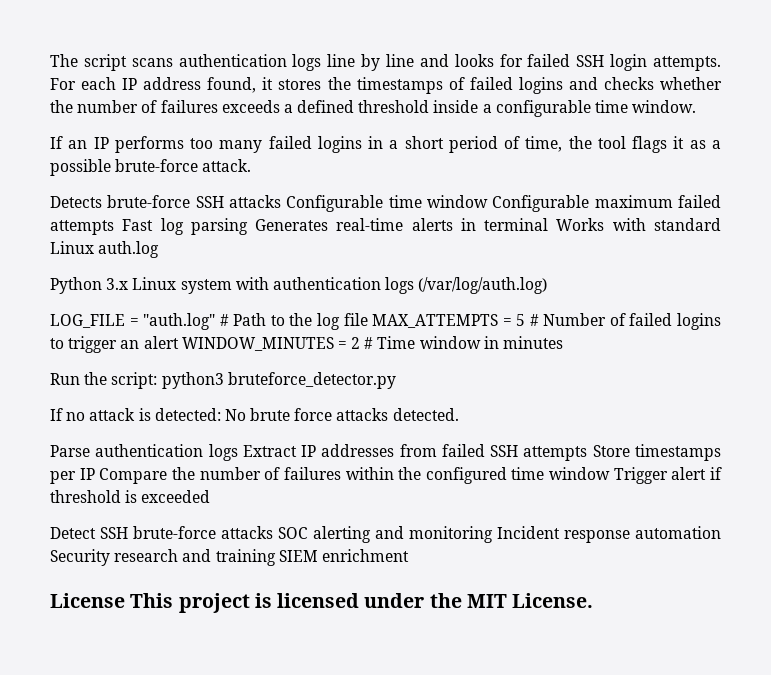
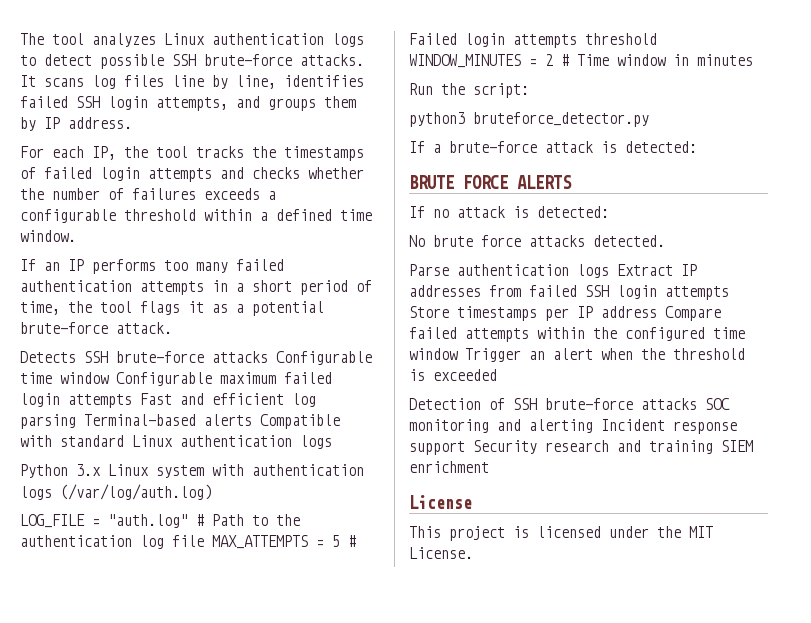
[83,54,721,71] [50,77,322,93] script scans authentication logs line by line and looks for failed SSH login attempts. For each IP address found, it stores -> [52,33,364,47] [20,54,364,69] [20,75,364,89] [20,96,356,111] [20,117,132,131] [20,146,244,160] tool analyzes Linux authentication logs to detect possible SSH brute-force attacks. It scans log files line by line, identifies failed SSH login attempts, and groups them by IP address. // For each IP, the tool tracks
[518,77,563,94] logins -> [100,167,212,182] login attempts
[297,100,591,117] defined threshold inside a configurable -> [20,209,332,223] configurable threshold within a defined
[317,136,362,153] logins -> [20,280,204,295] authentication attempts
[50,159,111,176] possible -> [252,301,324,316] potential
[107,195,224,208] brute-force SSH -> [84,351,204,363] SSH brute-force
(721, 201) none -> [20,393,60,407] login
[160,218,605,235] log parsing Generates real-time alerts in terminal Works -> [180,393,316,407] [20,414,340,429] and efficient log parsing Terminal-based alerts Compatible
[98,241,160,258] auth.log -> [180,435,332,449] authentication logs
(313, 319) none -> [20,535,132,547] authentication
[543,313,721,330] [50,336,179,353] Number of failed logins to trigger an alert -> [409,33,657,48] Failed login attempts threshold
(158, 380) none -> (529, 90) //
(396, 380) none -> [409,141,697,153] [409,175,572,189] // If a brute-force attack is detected: // BRUTE FORCE ALERTS
(221, 414) none -> (609, 212) //
(519, 451) none -> [617,285,657,299] login
[99,467,341,484] Compare the number of failures -> [601,306,721,321] [409,327,529,342] address Compare failed attempts
[671,467,722,480] alert if -> [529,348,665,360] an alert when the
[50,527,96,539] Detect -> [409,398,505,410] Detection of
[313,526,493,543] alerting and monitoring -> [409,419,593,433] monitoring and alerting
[635,526,721,539] automation -> [409,441,465,455] support
(125, 600) none -> (472, 502) //

